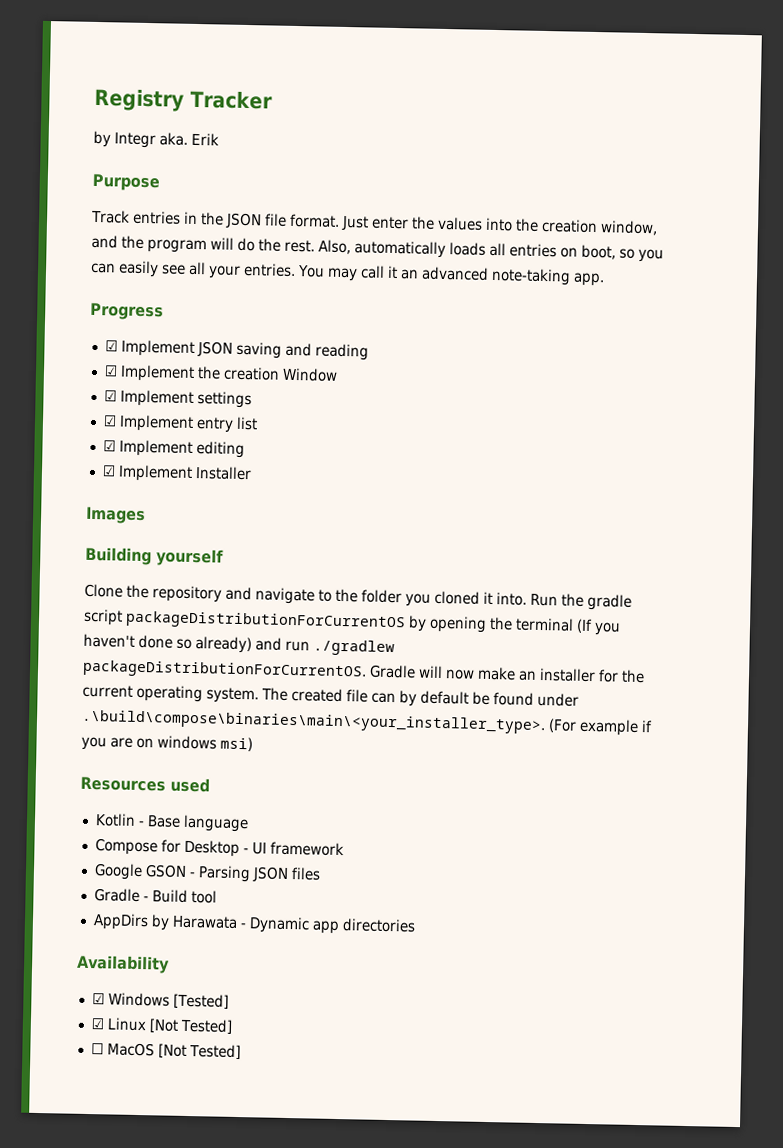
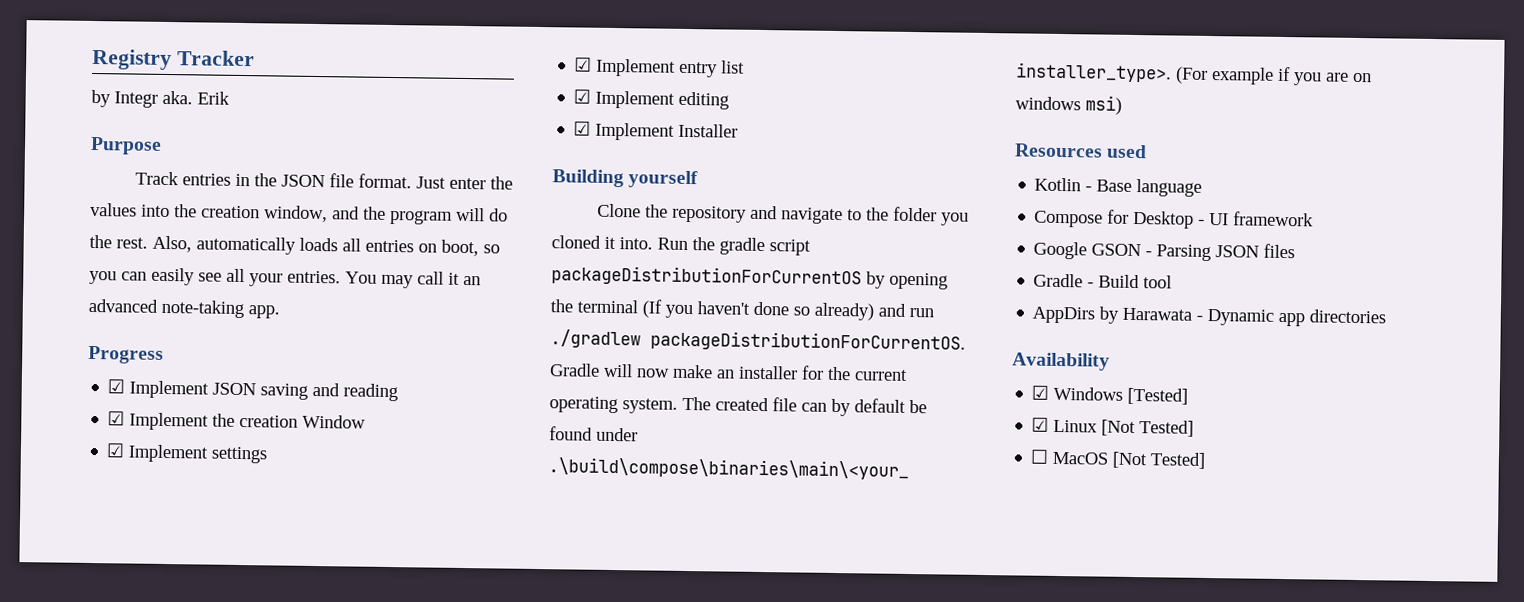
[85,506,146,525] // Images -> (739, 130) none

